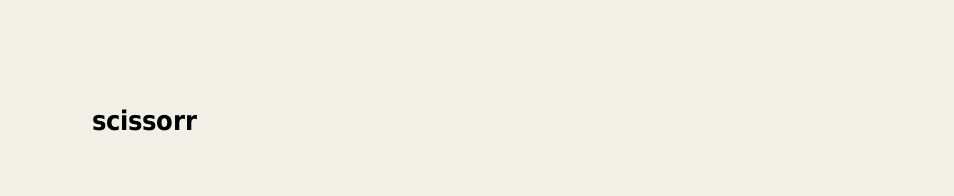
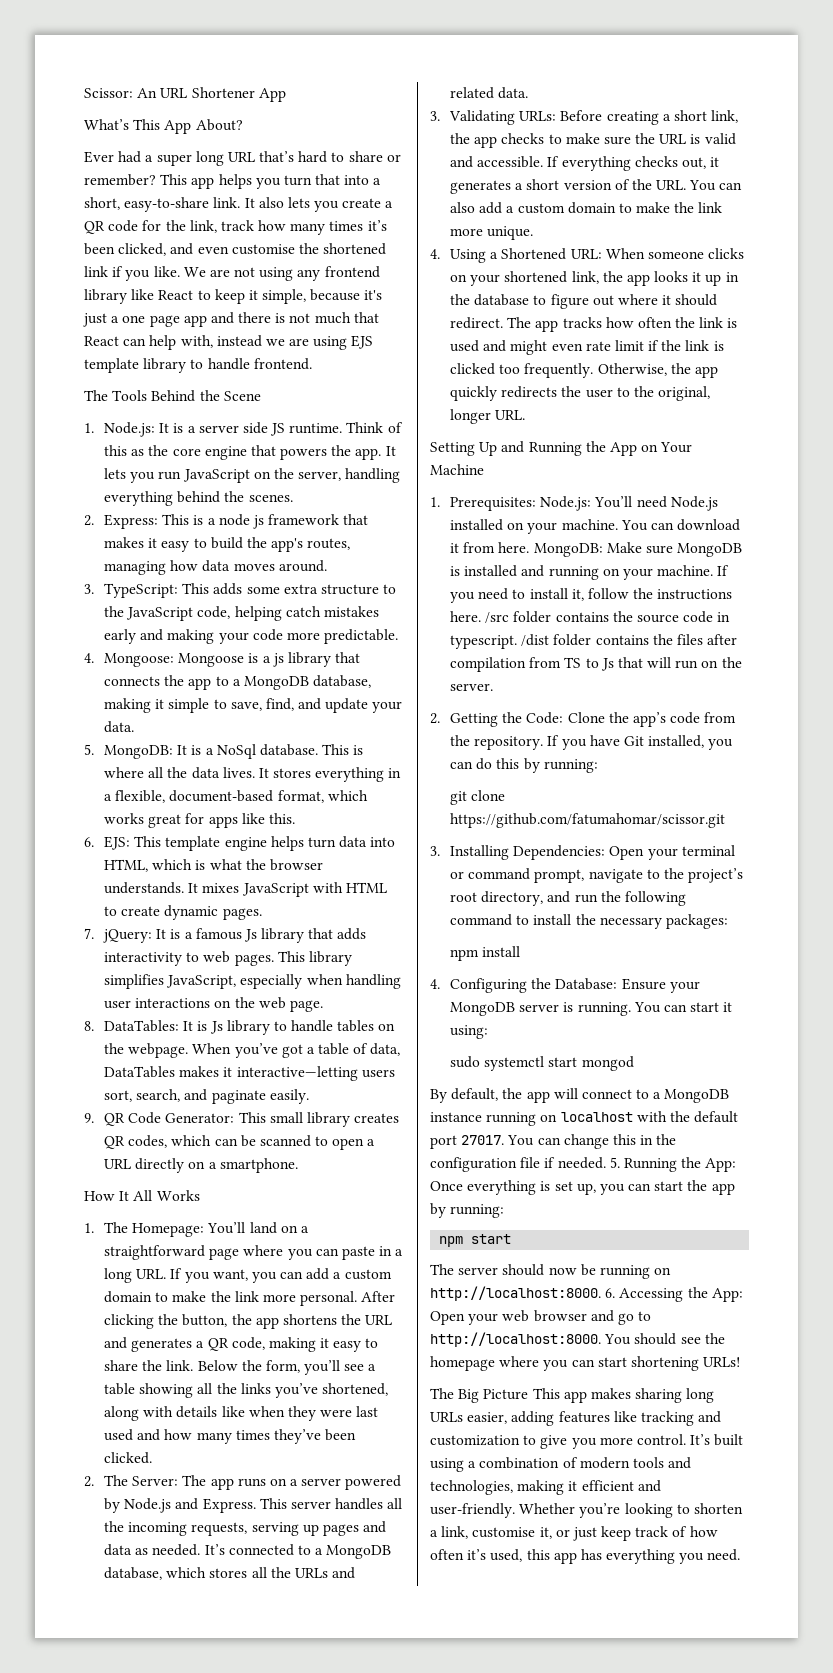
[92,109,197,131] scissorr -> [84,87,286,102] [84,119,243,134] [84,151,401,166] [84,174,382,189] [84,197,394,212] [84,220,387,235] [84,243,387,256] [84,266,380,281] [84,289,383,304] [83,312,379,327] [84,335,374,350] [84,358,312,373] [84,390,261,402] [84,422,403,437] [104,445,396,460] [104,468,401,483] [104,491,293,506] [84,514,369,529] [104,537,351,552] [104,560,327,575] [84,583,397,598] [104,606,379,621] [104,629,399,644] [84,652,361,667] [104,675,372,690] [104,698,403,713] [104,721,135,733] [84,744,364,759] [104,767,402,782] [104,790,368,803] [104,813,295,828] [84,836,396,851] [104,859,323,872] [104,882,387,897] [104,905,262,920] [84,928,367,943] [104,951,352,966] [104,974,401,989] [104,997,323,1012] [84,1020,396,1035] [104,1043,401,1058] [104,1066,395,1081] [104,1089,309,1104] [84,1112,400,1127] [104,1135,376,1150] [104,1158,298,1173] [84,1190,200,1201] [84,1222,309,1237] [104,1245,404,1260] [104,1268,392,1283] [104,1291,396,1306] [104,1314,393,1329] [104,1337,379,1352] [104,1360,377,1375] [104,1383,389,1398] [104,1406,379,1421] [104,1429,357,1444] [104,1452,153,1464] [84,1475,402,1490] [104,1498,403,1513] [104,1521,387,1536] [104,1544,392,1559] [104,1567,356,1580] [450,87,529,99] [430,110,739,125] [450,133,736,148] [450,156,720,171] [450,179,743,194] [450,202,723,214] [450,226,534,240] [430,248,745,263] [450,271,739,286] [450,294,718,309] [450,317,738,332] [450,340,724,355] [450,363,718,378] [450,386,711,401] [450,409,526,424] [430,441,693,456] [430,464,484,475] [430,496,718,511] [450,519,741,534] [450,542,743,557] [450,565,730,580] [450,588,733,603] [450,611,731,623] [450,634,738,649] [450,657,742,672] [450,683,494,691] [430,712,737,727] [450,735,734,750] [450,758,598,773] [450,790,506,805] [450,813,726,828] [430,845,735,860] [450,868,744,883] [450,891,686,906] [450,914,728,929] [450,946,521,961] [430,978,700,993] [450,1002,733,1016] [450,1025,489,1039] [450,1056,634,1071] [430,1088,730,1103] [430,1111,739,1126] [430,1134,677,1149] [430,1157,737,1172] [430,1180,735,1195] [430,1203,505,1218] [439,1234,512,1247] [430,1264,672,1279] [430,1286,743,1302] [430,1310,652,1325] [430,1332,725,1347] [430,1356,741,1371] [430,1388,715,1403] [430,1411,722,1426] [430,1434,744,1449] [430,1457,692,1472] [430,1480,661,1495] [430,1503,743,1518] [430,1526,718,1541] [430,1549,741,1564] Scissor: An URL Shortener App // What’s This App About? // Ever had a super long URL that’s hard to share or remember? This app helps you turn that into a short, easy-to-share link. It also lets you create a QR code for the link, track how many times it’s been clicked, and even customise the shortened link if you like. We are not using any frontend library like React to keep it simple, because it's just a one page app and there is not much that React can help with, instead we are using EJS template library to handle frontend. // The Tools Behind the Scene // 1. Node.js: It is a server side JS runtime. Think of this as the core engine that powers the app. It lets you run JavaScript on the server, handling everything behind the scenes. // 2. Express: This is a node js framework that makes it easy to build the app's routes, managing how data moves around. // 3. TypeScript: This adds some extra structure to the JavaScript code, helping catch mistakes early and making your code more predictable. // 4. Mongoose: Mongoose is a js library that connects the app to a MongoDB database, making it simple to save, find, and update your data. // 5. MongoDB: It is a NoSql database. This is where all the data lives. It stores everything in a flexible, document-based format, which works great for apps like this. // 6. EJS: This template engine helps turn data into HTML, which is what the browser understands. It mixes JavaScript with HTML to create dynamic pages. // 7. jQuery: It is a famous Js library that adds interactivity to web pages. This library simplifies JavaScript, especially when handling user interactions on the web page. // 8. DataTables: It is Js library to handle tables on the webpage. When you’ve got a table of data, DataTables makes it interactive—letting users sort, search, and paginate easily. // 9. QR Code Generator: This small library creates QR codes, which can be scanned to open a URL directly on a smartphone. // How It All Works // 1. The Homepage: You’ll land on a straightforward page where you can paste in a long URL. If you want, you can add a custom domain to make the link more personal. After clicking the button, the app shortens the URL and generates a QR code, making it easy to share the link. Below the form, you’ll see a table showing all the links you’ve shortened, along with details like when they were last used and how many times they’ve been clicked. // 2. The Server: The app runs on a server powered by Node.js and Express. This server handles all the incoming requests, serving up pages and data as needed. It’s connected to a MongoDB database, which stores all the URLs and related data. // 3. Validating URLs: Before creating a short link, the app checks to make sure the URL is valid and accessible. If everything checks out, it generates a short version of the URL. You can also add a custom domain to make the link more unique. // 4. Using a Shortened URL: When someone clicks on your shortened link, the app looks it up in the database to figure out where it should redirect. The app tracks how often the link is used and might even rate limit if the link is clicked too frequently. Otherwise, the app quickly redirects the user to the original, longer URL. // Setting Up and Running the App on Your Machine // 1. Prerequisites: Node.js: You’ll need Node.js installed on your machine. You can download it from here. MongoDB: Make sure MongoDB is installed and running on your machine. If you need to install it, follow the instructions here. /src folder contains the source code in typescript. /dist folder contains the files after compilation from TS to Js that will run on the server. // 2. Getting the Code: Clone the app’s code from the repository. If you have Git installed, you can do this by running: // git clone https://github.com/fatumahomar/scissor.git // 3. Installing Dependencies: Open your terminal or command prompt, navigate to the project’s root directory, and run the following command to install the necessary packages: // npm install // 4. Configuring the Database: Ensure your MongoDB server is running. You can start it using: // sudo systemctl start mongod // By default, the app will connect to a MongoDB instance running on localhost with the default port 27017. You can change this in the configuration file if needed. 5. Running the App: Once everything is set up, you can start the app by running: // npm start // The server should now be running on http://localhost:8000. 6. Accessing the App: Open your web browser and go to http://localhost:8000. You should see the homepage where you can start shortening URLs! // The Big Picture This app makes sharing long URLs easier, adding features like tracking and customization to give you more control. It’s built using a combination of modern tools and technologies, making it efficient and user-friendly. Whether you’re looking to shorten a link, customise it, or just keep track of how often it’s used, this app has everything you need.

